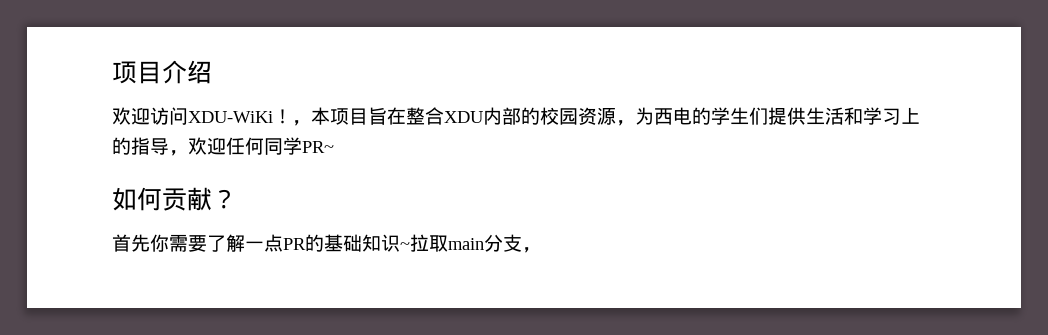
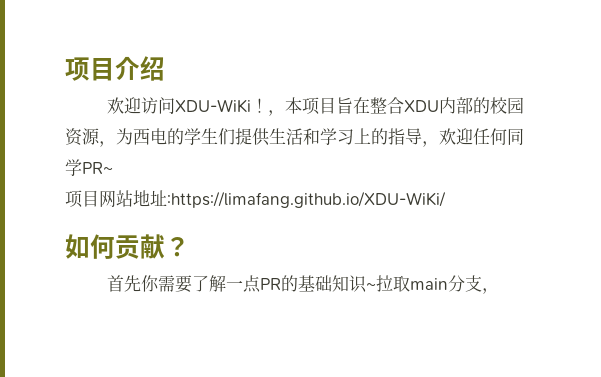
(334, 147) none -> [65,190,446,208] // 项目网站地址:https://limafang.github.io/XDU-WiKi/

